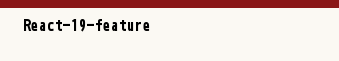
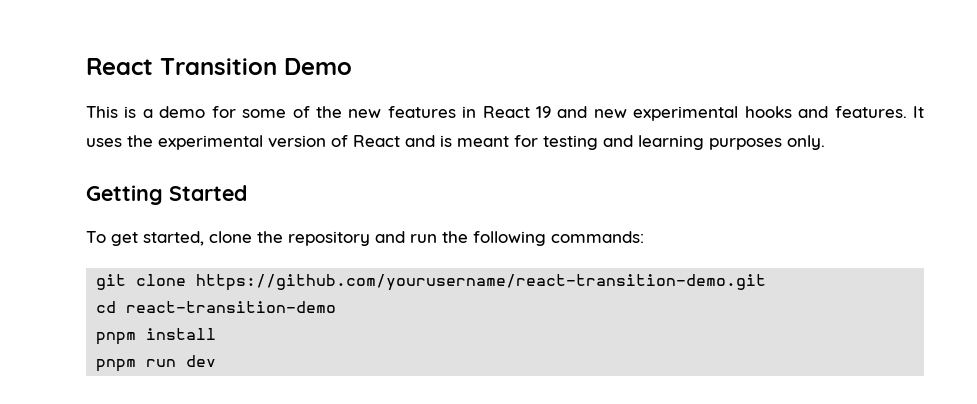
[22,19,150,32] React-19-feature -> [86,58,352,75] [86,106,925,121] [86,135,825,150] [86,185,247,205] [86,231,644,246] [96,274,767,291] [96,301,337,313] [96,328,217,345] [96,355,217,372] React Transition Demo // This is a demo for some of the new features in React 19 and new experimental hooks and features. It uses the experimental version of React and is meant for testing and learning purposes only. // Getting Started // To get started, clone the repository and run the following commands: // git clone https://github.com/yourusername/react-transition-demo.git // cd react-transition-demo // pnpm install // pnpm run dev

